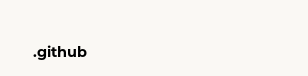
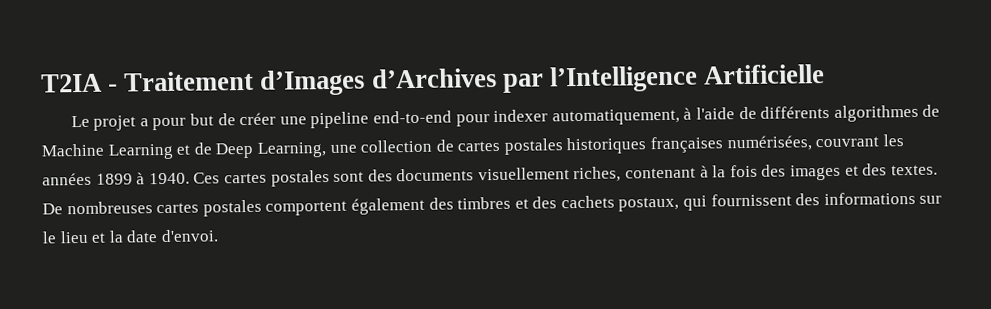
[33,45,87,60] .github -> [41,64,826,96] [70,104,941,131] [41,134,904,160] [42,163,938,187] [42,191,943,217] [42,229,219,244] T2IA - Traitement d’Images d’Archives par l’Intelligence Artificielle // Le projet a pour but de créer une pipeline end-to-end pour indexer automatiquement, à l'aide de différents algorithmes de Machine Learning et de Deep Learning, une collection de cartes postales historiques françaises numérisées, couvrant les années 1899 à 1940. Ces cartes postales sont des documents visuellement riches, contenant à la fois des images et des textes. De nombreuses cartes postales comportent également des timbres et des cachets postaux, qui fournissent des informations sur le lieu et la date d'envoi.

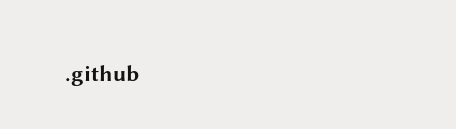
[41,64,826,96] [70,104,941,131] [41,134,904,160] [42,163,938,187] [42,191,943,217] [42,229,219,244] T2IA - Traitement d’Images d’Archives par l’Intelligence Artificielle // Le projet a pour but de créer une pipeline end-to-end pour indexer automatiquement, à l'aide de différents algorithmes de Machine Learning et de Deep Learning, une collection de cartes postales historiques françaises numérisées, couvrant les années 1899 à 1940. Ces cartes postales sont des documents visuellement riches, contenant à la fois des images et des textes. De nombreuses cartes postales comportent également des timbres et des cachets postaux, qui fournissent des informations sur le lieu et la date d'envoi. -> [65,65,139,86] .github

